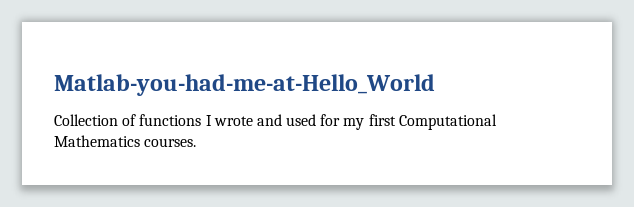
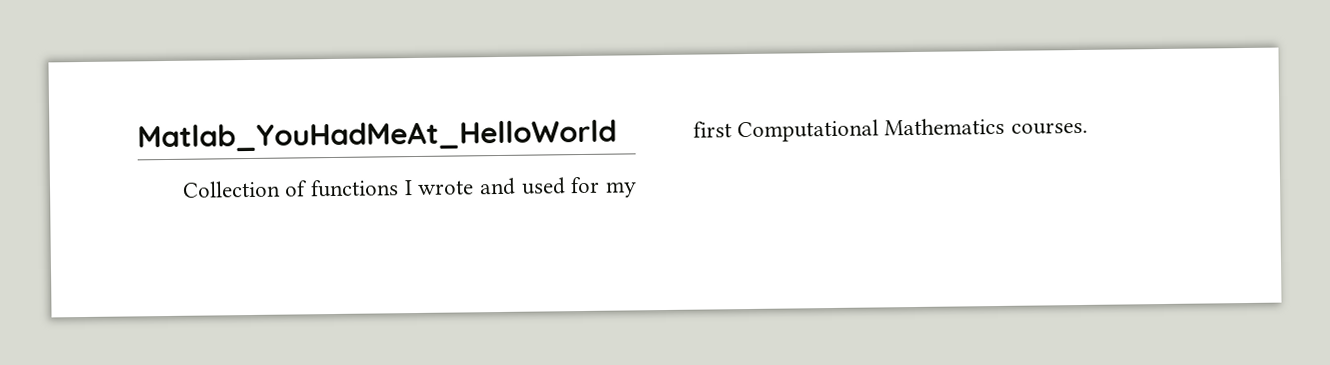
[54,74,435,96] Matlab-you-had-me-at-Hello_World -> [137,119,617,153] Matlab_YouHadMeAt_HelloWorld

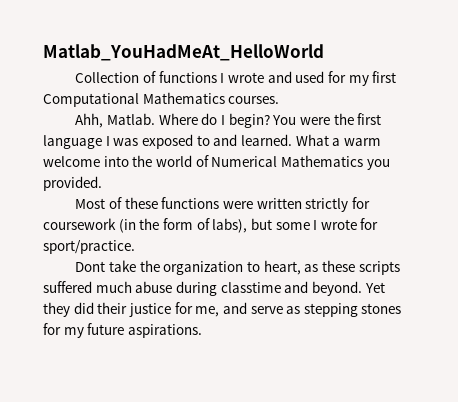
(1088, 128) none -> [75,113,382,128] [43,134,381,149] [43,155,390,170] [43,176,102,191] [75,197,370,212] [43,218,379,233] [43,240,135,254] [75,260,400,275] [43,281,385,296] [43,302,402,317] [43,323,202,338] // Ahh, Matlab. Where do I begin? You were the first language I was exposed to and learned. What a warm welcome into the world of Numerical Mathematics you provided. // Most of these functions were written strictly for coursework (in the form of labs), but some I wrote for sport/practice. // Dont take the organization to heart, as these scripts suffered much abuse during classtime and beyond. Yet they did their justice for me, and serve as stepping stones for my future aspirations.

